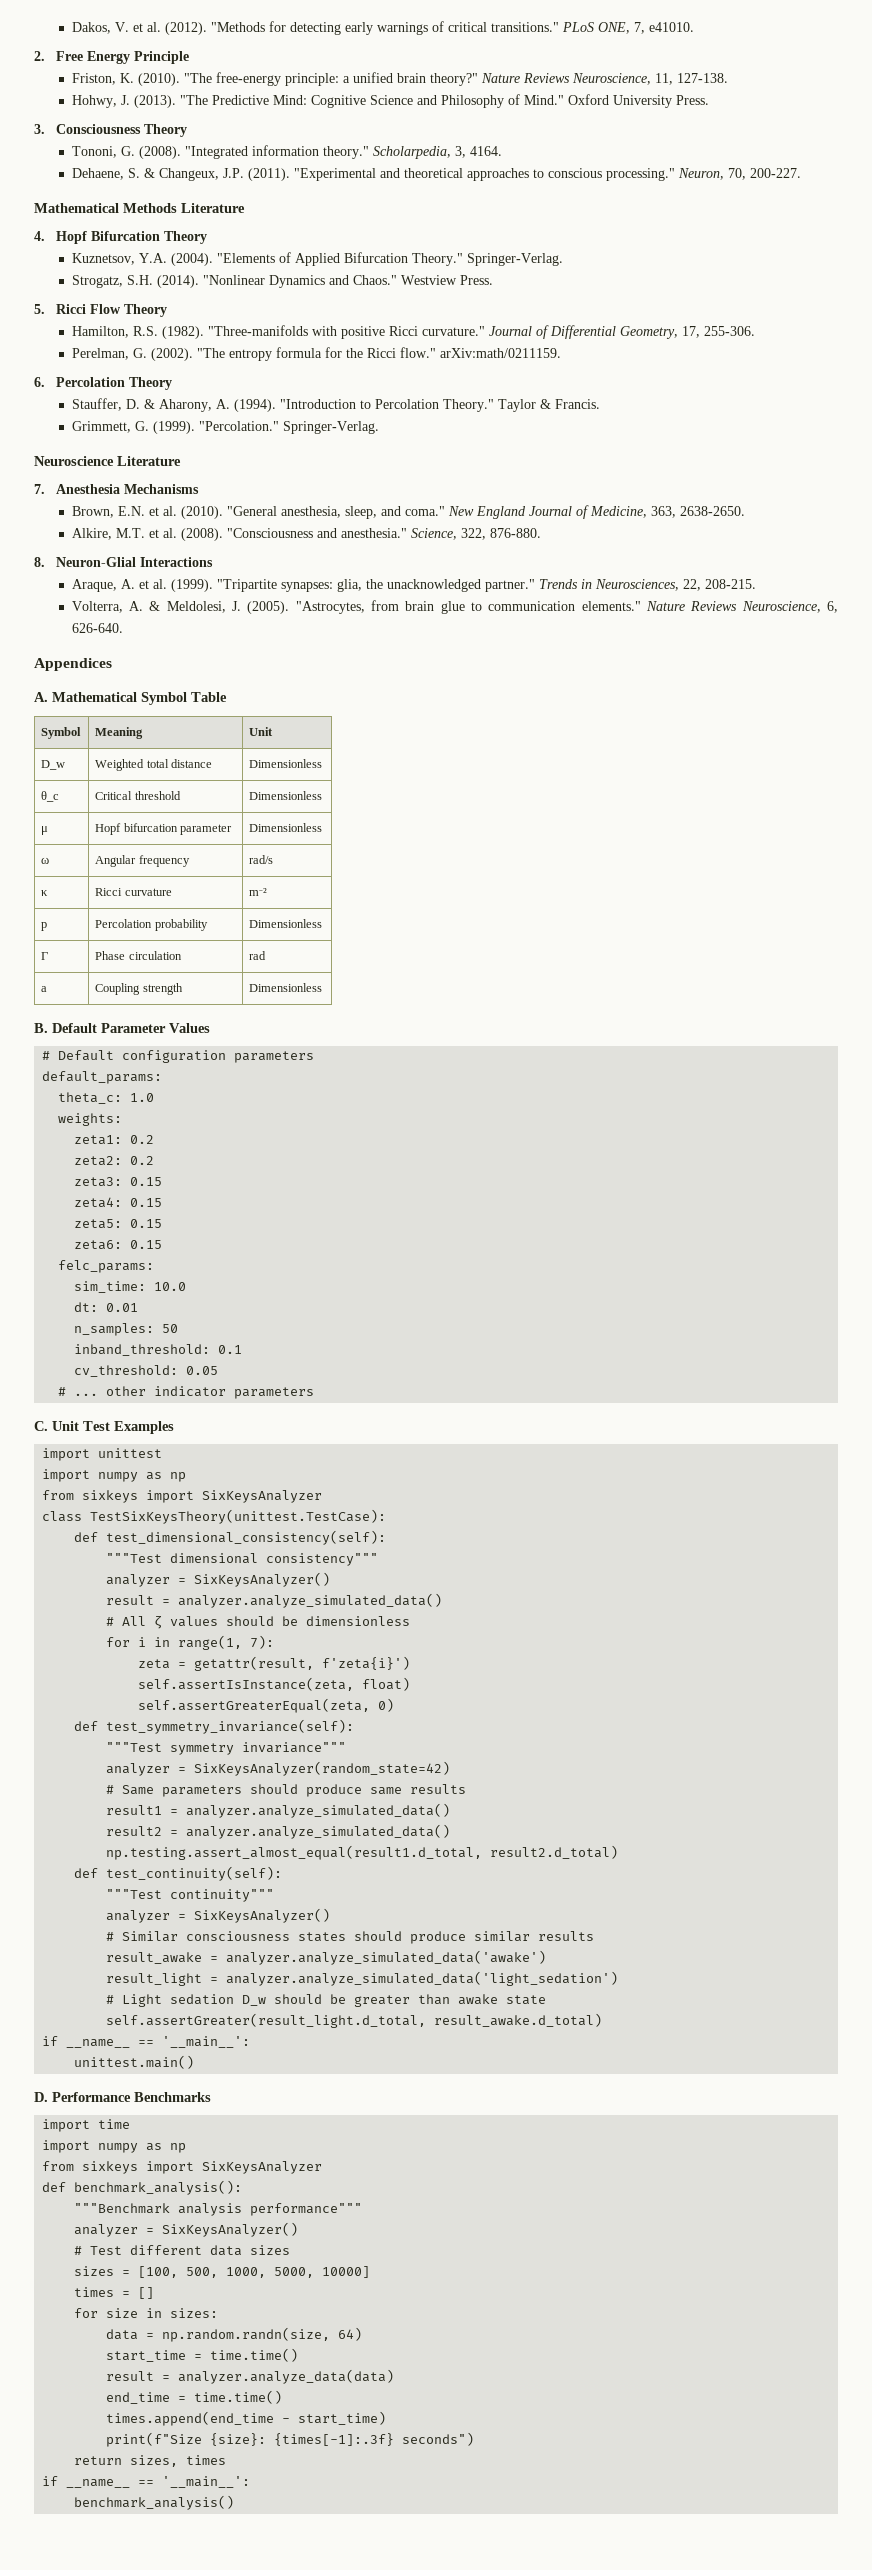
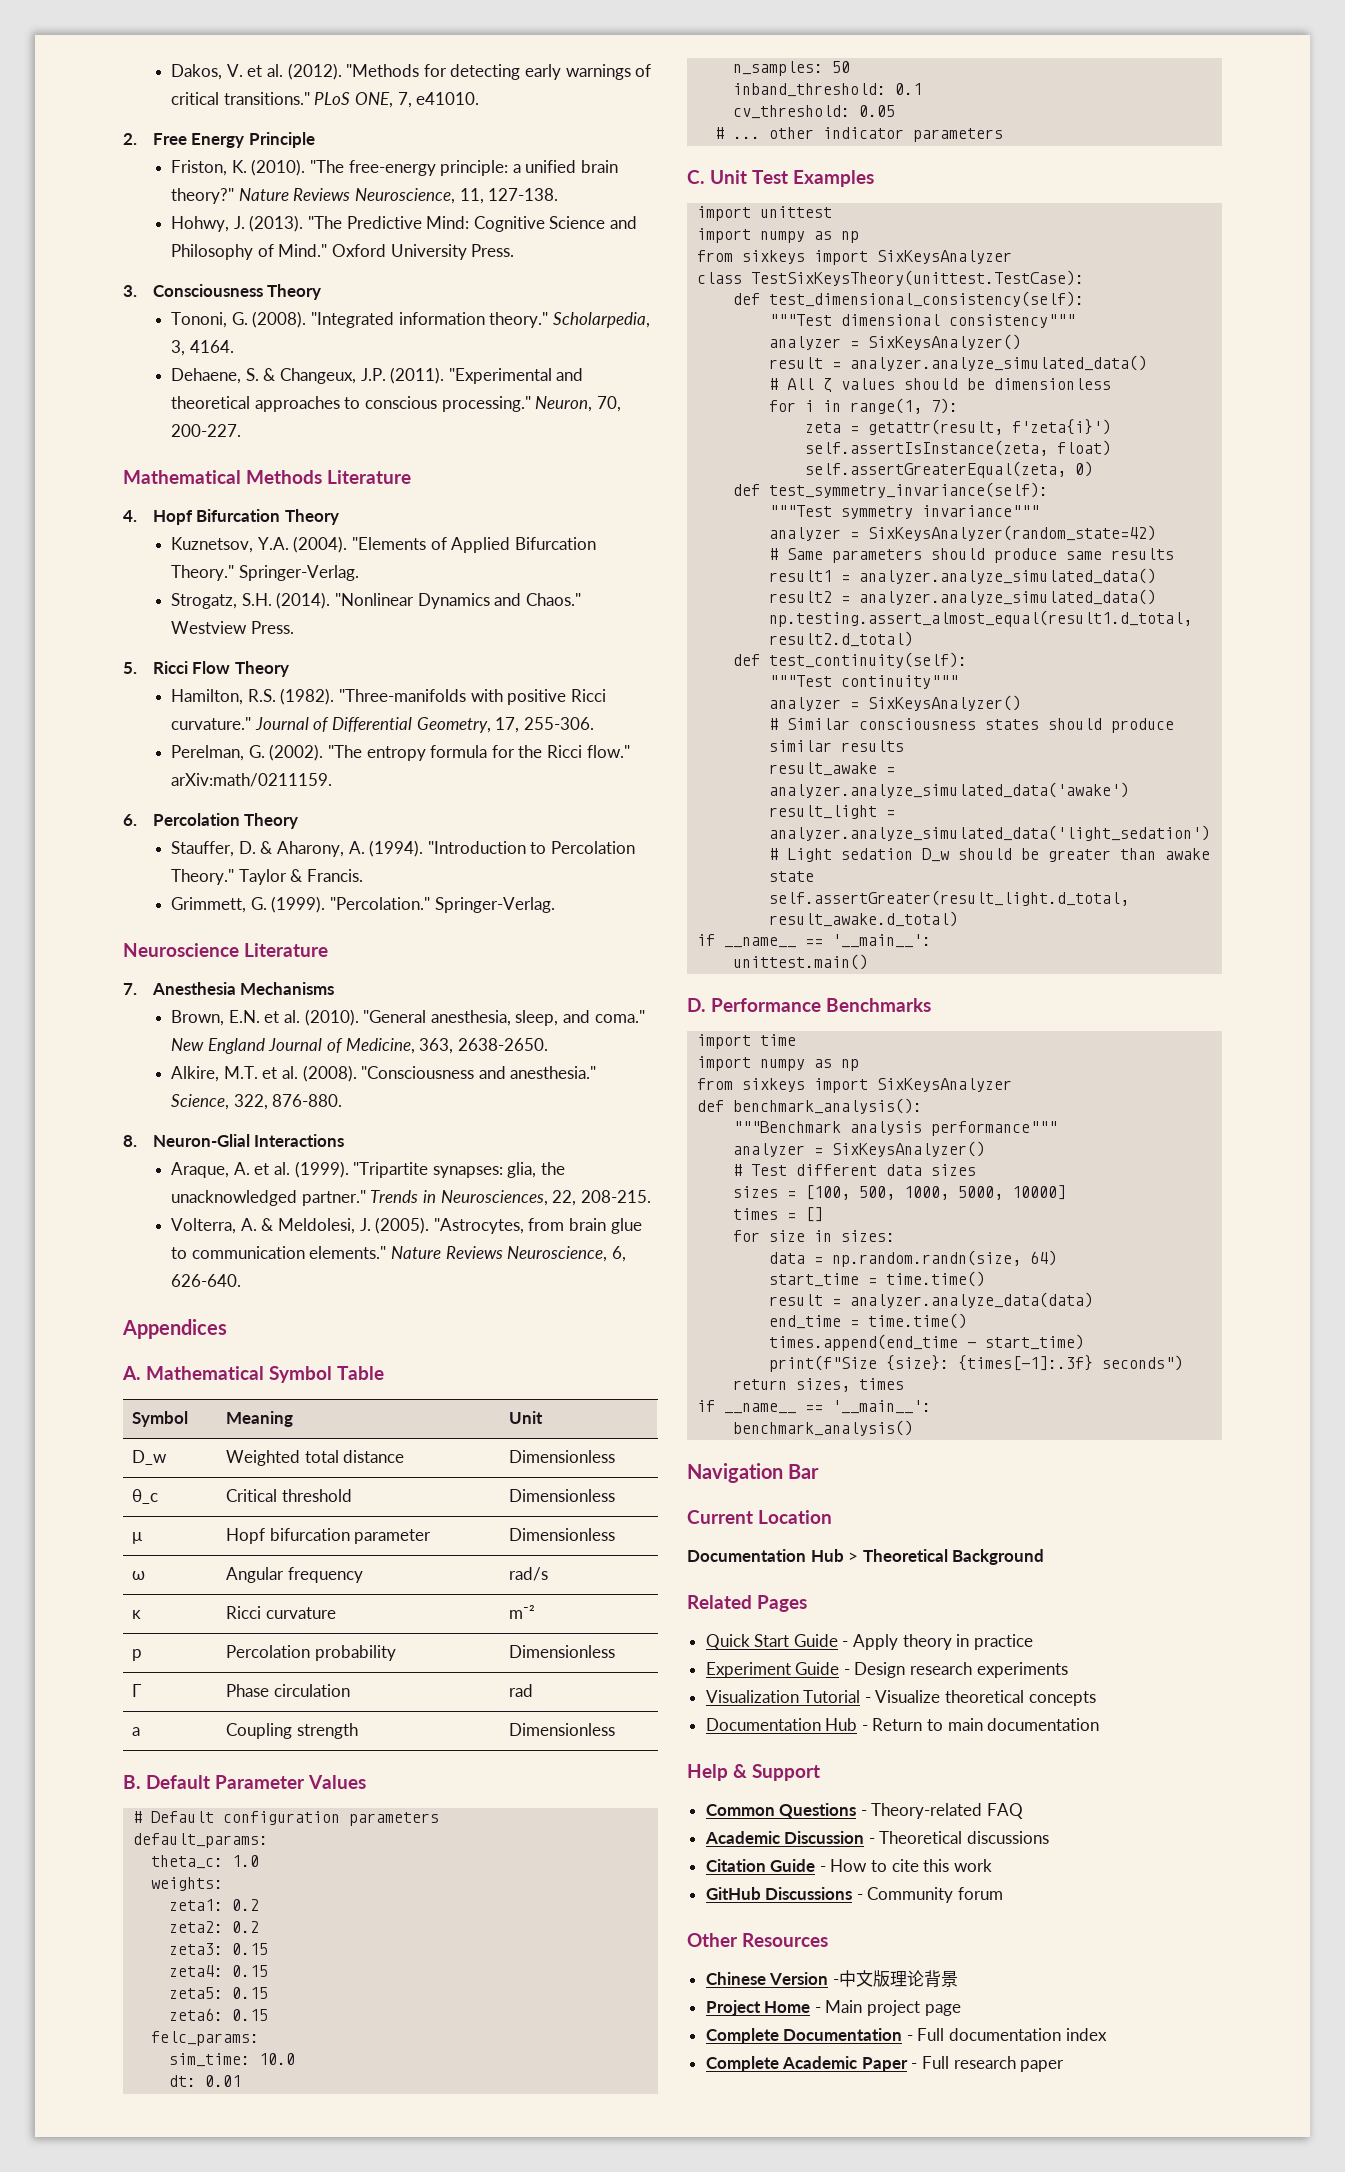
(235, 2502) none -> [687,1463,820,1483] [687,1510,832,1524] [687,1549,1045,1565] [687,1595,807,1612] [705,1634,1033,1650] [705,1662,1068,1678] [705,1690,1096,1706] [705,1718,1100,1731] [687,1764,820,1781] [705,1803,1024,1819] [704,1831,1050,1844] [705,1859,992,1872] [705,1887,1004,1903] [687,1933,828,1947] [705,1970,958,1987] [705,2000,961,2016] [705,2028,1107,2044] [705,2056,1065,2072] // Navigation Bar // Current Location // Documentation Hub > Theoretical Background // Related Pages // Quick Start Guide - Apply theory in practice // Experiment Guide - Design research experiments // Visualization Tutorial - Visualize theoretical concepts // Documentation Hub - Return to main documentation // Help & Support // Common Questions - Theory-related FAQ // Academic Discussion - Theoretical discussions // Citation Guide - How to cite this work // GitHub Discussions - Community forum // Other Resources // Chinese Version -中文版理论背景 // Project Home - Main project page // Complete Documentation - Full documentation index // Complete Academic Paper - Full research paper

